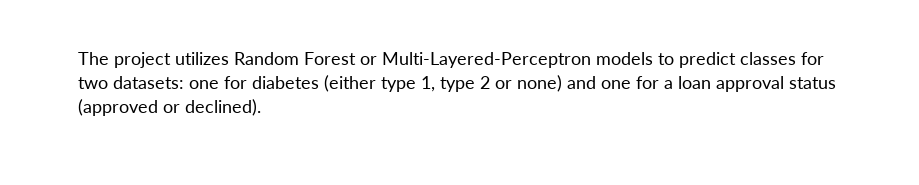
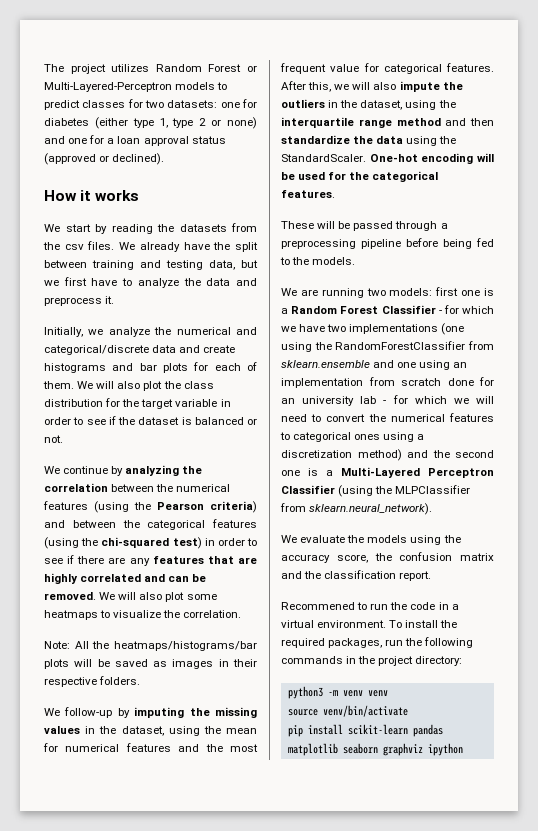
(261, 107) none -> [44,190,140,201] [44,223,257,234] [43,241,258,252] [44,260,258,270] [44,277,257,288] [44,296,115,306] [44,327,257,337] [44,345,236,355] [44,362,257,373] [43,381,214,391] [44,398,231,409] [44,416,257,425] [44,435,63,443] [44,465,203,476] [44,483,231,492] [43,501,257,513] [44,519,257,530] [44,537,257,549] [44,555,257,566] [44,573,207,584] [44,592,217,602] [44,610,242,620] [44,641,257,651] [44,659,257,669] [44,676,141,687] [44,707,257,718] [44,726,257,736] [43,743,258,752] [280,63,494,74] [281,81,463,92] [281,99,456,110] [281,117,494,128] [281,135,457,146] [281,153,494,164] [281,171,439,182] [281,190,335,198] [281,221,448,231] [281,238,494,249] [280,257,356,265] [281,287,494,298] [281,305,494,314] [281,323,465,335] [281,341,494,352] [281,360,468,370] [281,377,494,388] [281,395,494,406] [281,413,494,422] [280,432,425,442] [281,449,494,461] [281,467,494,478] [281,485,471,497] [280,503,433,515] [281,535,461,545] [281,552,494,563] [281,570,432,581] [281,602,459,610] [281,620,458,628] [281,637,474,648] [281,656,463,666] [287,686,388,699] [287,705,408,717] [287,724,443,737] [287,743,463,756] // How it works // We start by reading the datasets from the csv files. We already have the split between training and testing data, but we first have to analyze the data and preprocess it. // Initially, we analyze the numerical and categorical/discrete data and create histograms and bar plots for each of them. We will also plot the class distribution for the target variable in order to see if the dataset is balanced or not. // We continue by analyzing the correlation between the numerical features (using the Pearson criteria) and between the categorical features (using the chi-squared test) in order to see if there are any features that are highly correlated and can be removed. We will also plot some heatmaps to visualize the correlation. // Note: All the heatmaps/histograms/bar plots will be saved as images in their respective folders. // We follow-up by imputing the missing values in the dataset, using the mean for numerical features and the most frequent value for categorical features. After this, we will also impute the outliers in the dataset, using the interquartile range method and then standardize the data using the StandardScaler. One-hot encoding will be used for the categorical features. // These will be passed through a preprocessing pipeline before being fed to the models. // We are running two models: first one is a Random Forest Classifier - for which we have two implementations (one using the RandomForestClassifier from sklearn.ensemble and one using an implementation from scratch done for an university lab - for which we will need to convert the numerical features to categorical ones using a discretization method) and the second one is a Multi-Layered Perceptron Classifier (using the MLPClassifier from sklearn.neural_network). // We evaluate the models using the accuracy score, the confusion matrix and the classification report. // Recommened to run the code in a virtual environment. To install the required packages, run the following commands in the project directory: // python3 -m venv venv // source venv/bin/activate // pip install scikit-learn pandas matplotlib seaborn graphviz ipython

